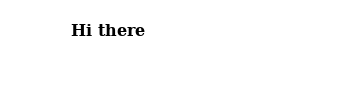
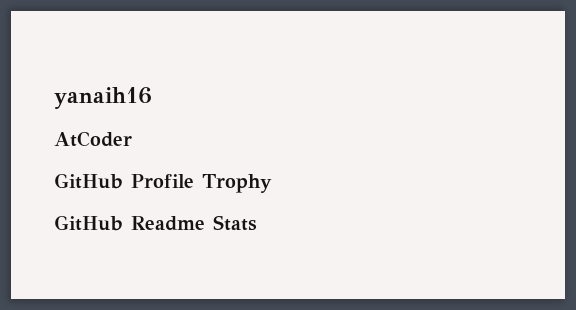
[71,24,145,36] Hi there -> [54,87,152,109] [54,131,132,147] [54,173,272,193] [54,215,257,231] yanaih16 // AtCoder // GitHub Profile Trophy // GitHub Readme Stats

